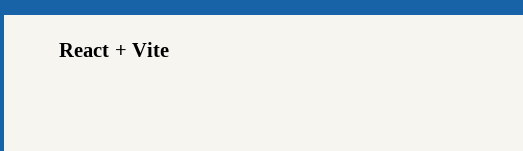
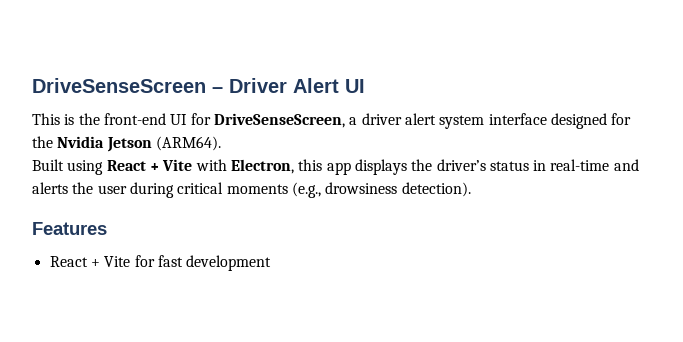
[59,42,170,57] React + Vite -> [32,78,365,93] [32,113,632,129] [32,136,221,152] [32,159,639,175] [32,182,471,198] [32,222,107,235] [49,255,272,271] DriveSenseScreen – Driver Alert UI // This is the front-end UI for DriveSenseScreen, a driver alert system interface designed for the Nvidia Jetson (ARM64). // Built using React + Vite with Electron, this app displays the driver’s status in real-time and alerts the user during critical moments (e.g., drowsiness detection). // Features // React + Vite for fast development

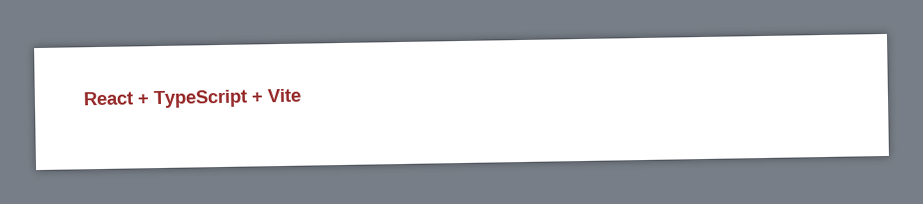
[32,78,365,93] [32,113,632,129] [32,136,221,152] [32,159,639,175] [32,182,471,198] [32,222,107,235] [49,255,272,271] DriveSenseScreen – Driver Alert UI // This is the front-end UI for DriveSenseScreen, a driver alert system interface designed for the Nvidia Jetson (ARM64). // Built using React + Vite with Electron, this app displays the driver’s status in real-time and alerts the user during critical moments (e.g., drowsiness detection). // Features // React + Vite for fast development -> [83,88,301,109] React + TypeScript + Vite

